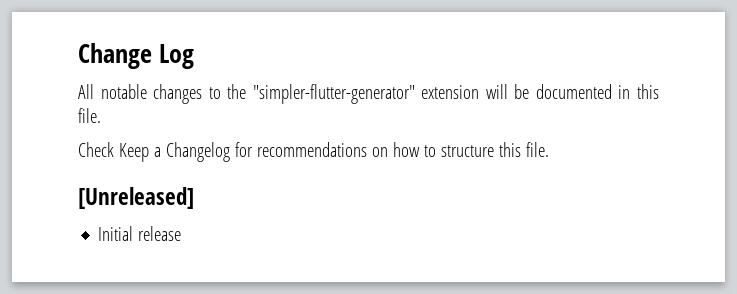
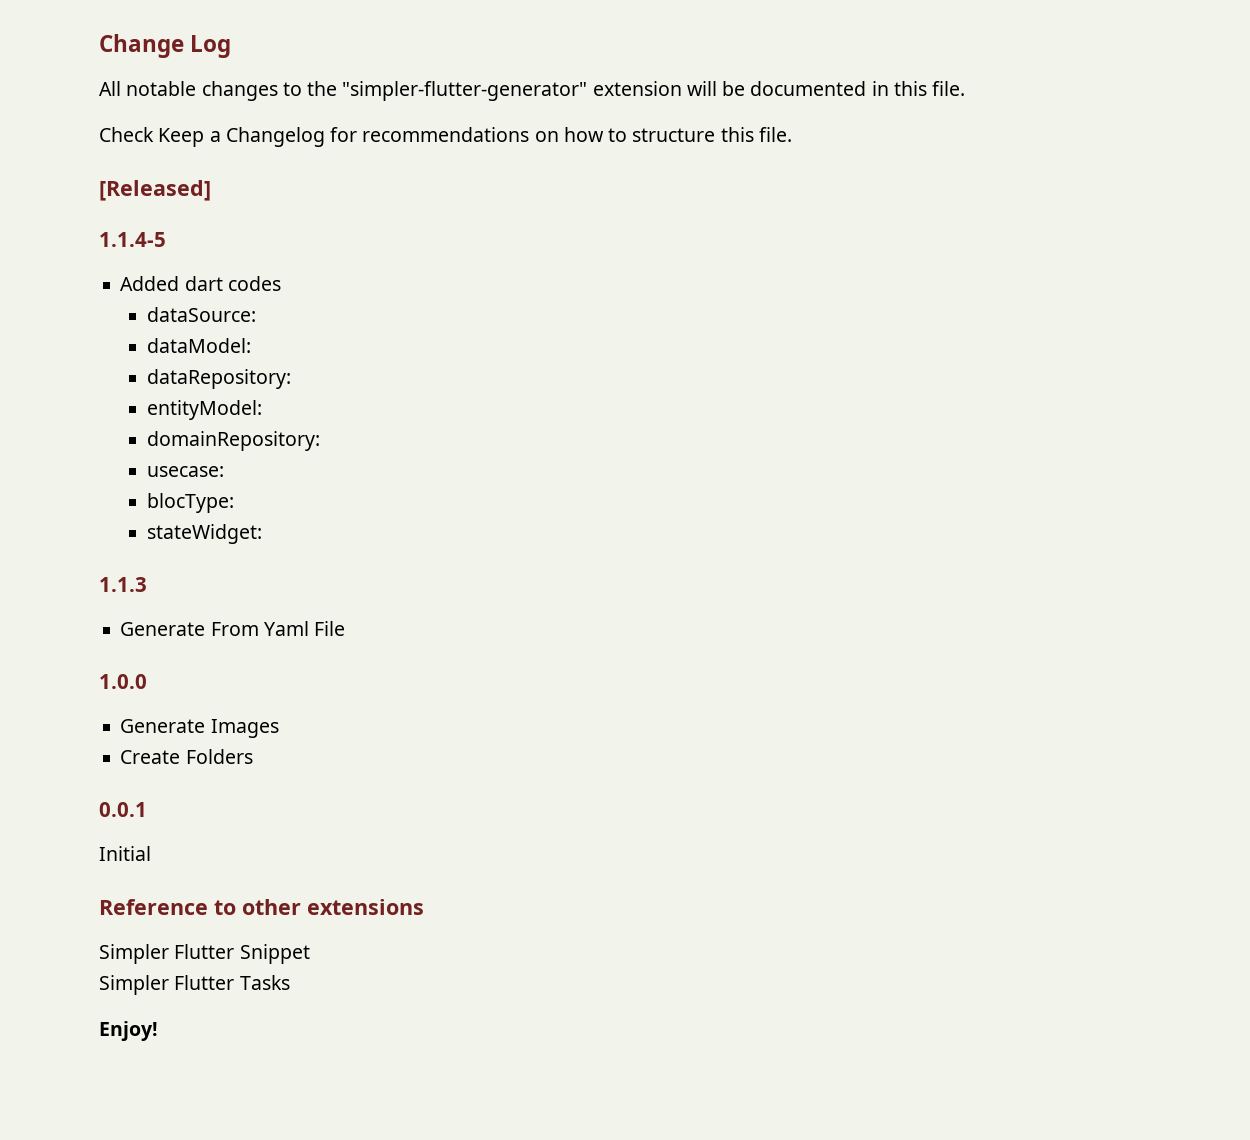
[78,187,194,209] [98,226,182,241] [Unreleased] // Initial release -> [99,180,211,201] [99,232,166,247] [120,276,281,291] [146,307,256,322] [146,338,251,353] [146,369,291,389] [146,400,262,420] [146,431,320,451] [146,466,224,477] [146,493,234,513] [146,524,262,544] [99,577,147,592] [120,621,346,636] [99,674,147,689] [120,719,279,738] [120,749,253,764] [99,802,147,817] [99,846,151,861] [99,899,424,915] [99,944,310,964] [99,975,290,995] [99,1021,158,1041] [Released] // 1.1.4-5 // Added dart codes // dataSource: // dataModel: // dataRepository: // entityModel: // domainRepository: // usecase: // blocType: // stateWidget: // 1.1.3 // Generate From Yaml File // 1.0.0 // Generate Images // Create Folders // 0.0.1 // Initial // Reference to other extensions // Simpler Flutter Snippet // Simpler Flutter Tasks // Enjoy!

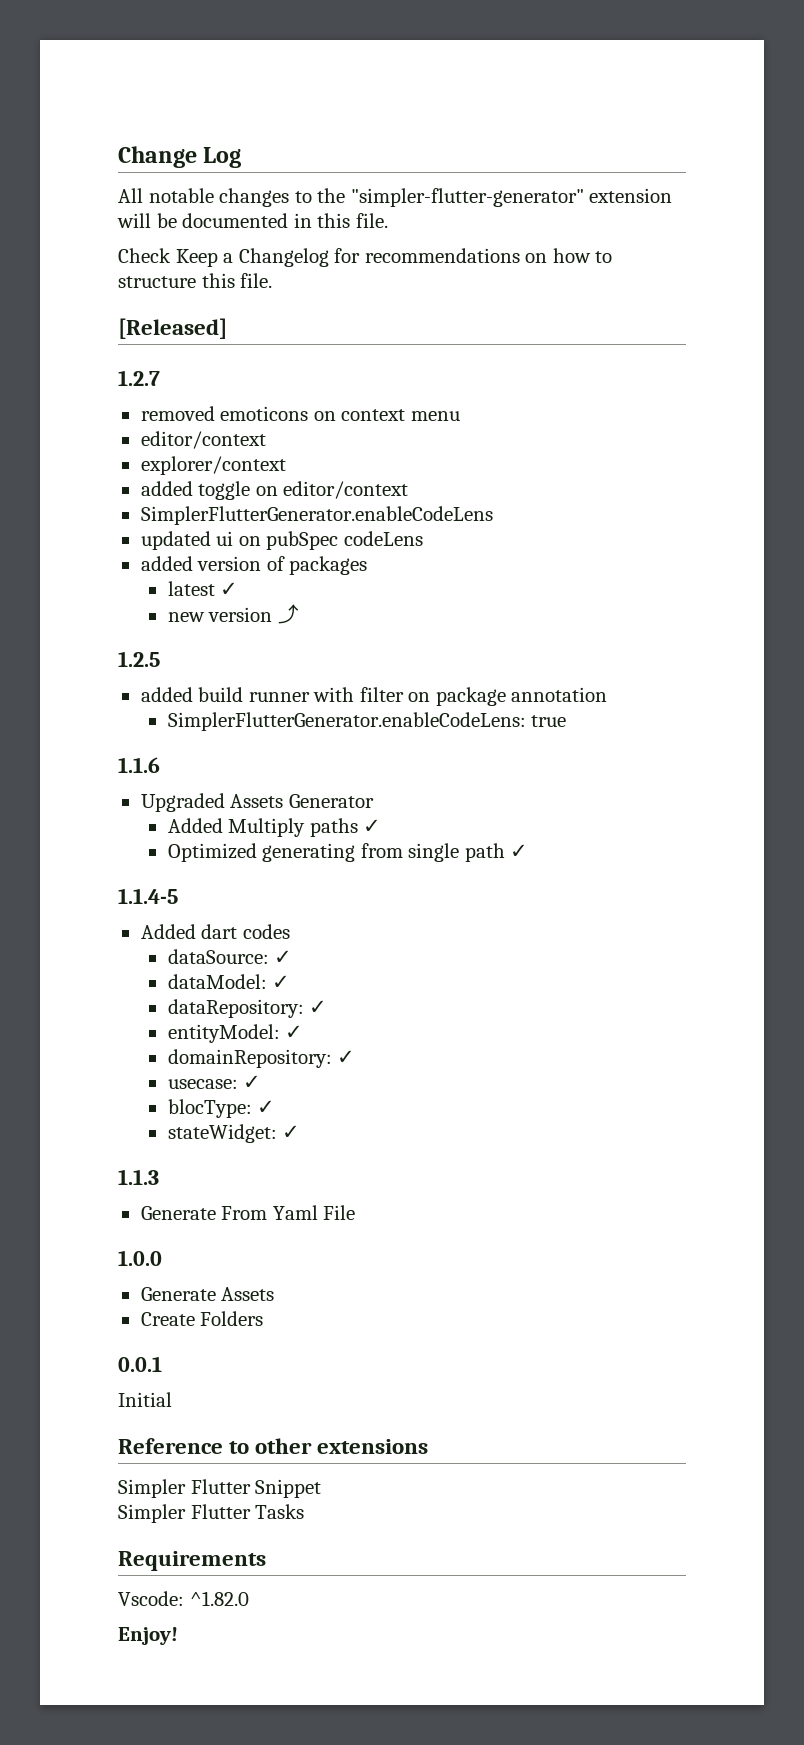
(211, 190) none -> [118,370,160,386] [140,406,460,421] [140,431,266,449] [140,456,286,475] [140,481,409,500] [140,506,493,525] [140,531,423,550] [140,556,368,575] [167,581,239,596] [167,604,299,624] [118,651,160,667] [140,687,608,706] [167,712,567,731] [118,757,160,773] [140,793,374,812] [167,818,382,837] [167,843,529,862] // 1.2.7 // removed emoticons on context menu // editor/context // explorer/context // added toggle on editor/context // SimplerFlutterGenerator.enableCodeLens // updated ui on pubSpec codeLens // added version of packages // latest ✓ // new version ⤴ // 1.2.5 // added build runner with filter on package annotation // SimplerFlutterGenerator.enableCodeLens: true // 1.1.6 // Upgraded Assets Generator // Added Multiply paths ✓ // Optimized generating from single path ✓
(256, 314) none -> [274,950,293,964] ✓
(251, 345) none -> [272,975,291,989] ✓
(291, 379) none -> [309,1000,328,1014] ✓
(262, 410) none -> [285,1025,304,1039] ✓
(320, 441) none -> [337,1050,356,1064] ✓
(224, 471) none -> [243,1075,262,1089] ✓
(234, 503) none -> [257,1100,276,1114] ✓
(262, 534) none -> [282,1125,301,1139] ✓
[210,719,279,738] Images -> [221,1287,275,1301] Assets
(290, 982) none -> [118,1551,266,1571] [118,1591,249,1606] // Requirements // Vscode: ^1.82.0

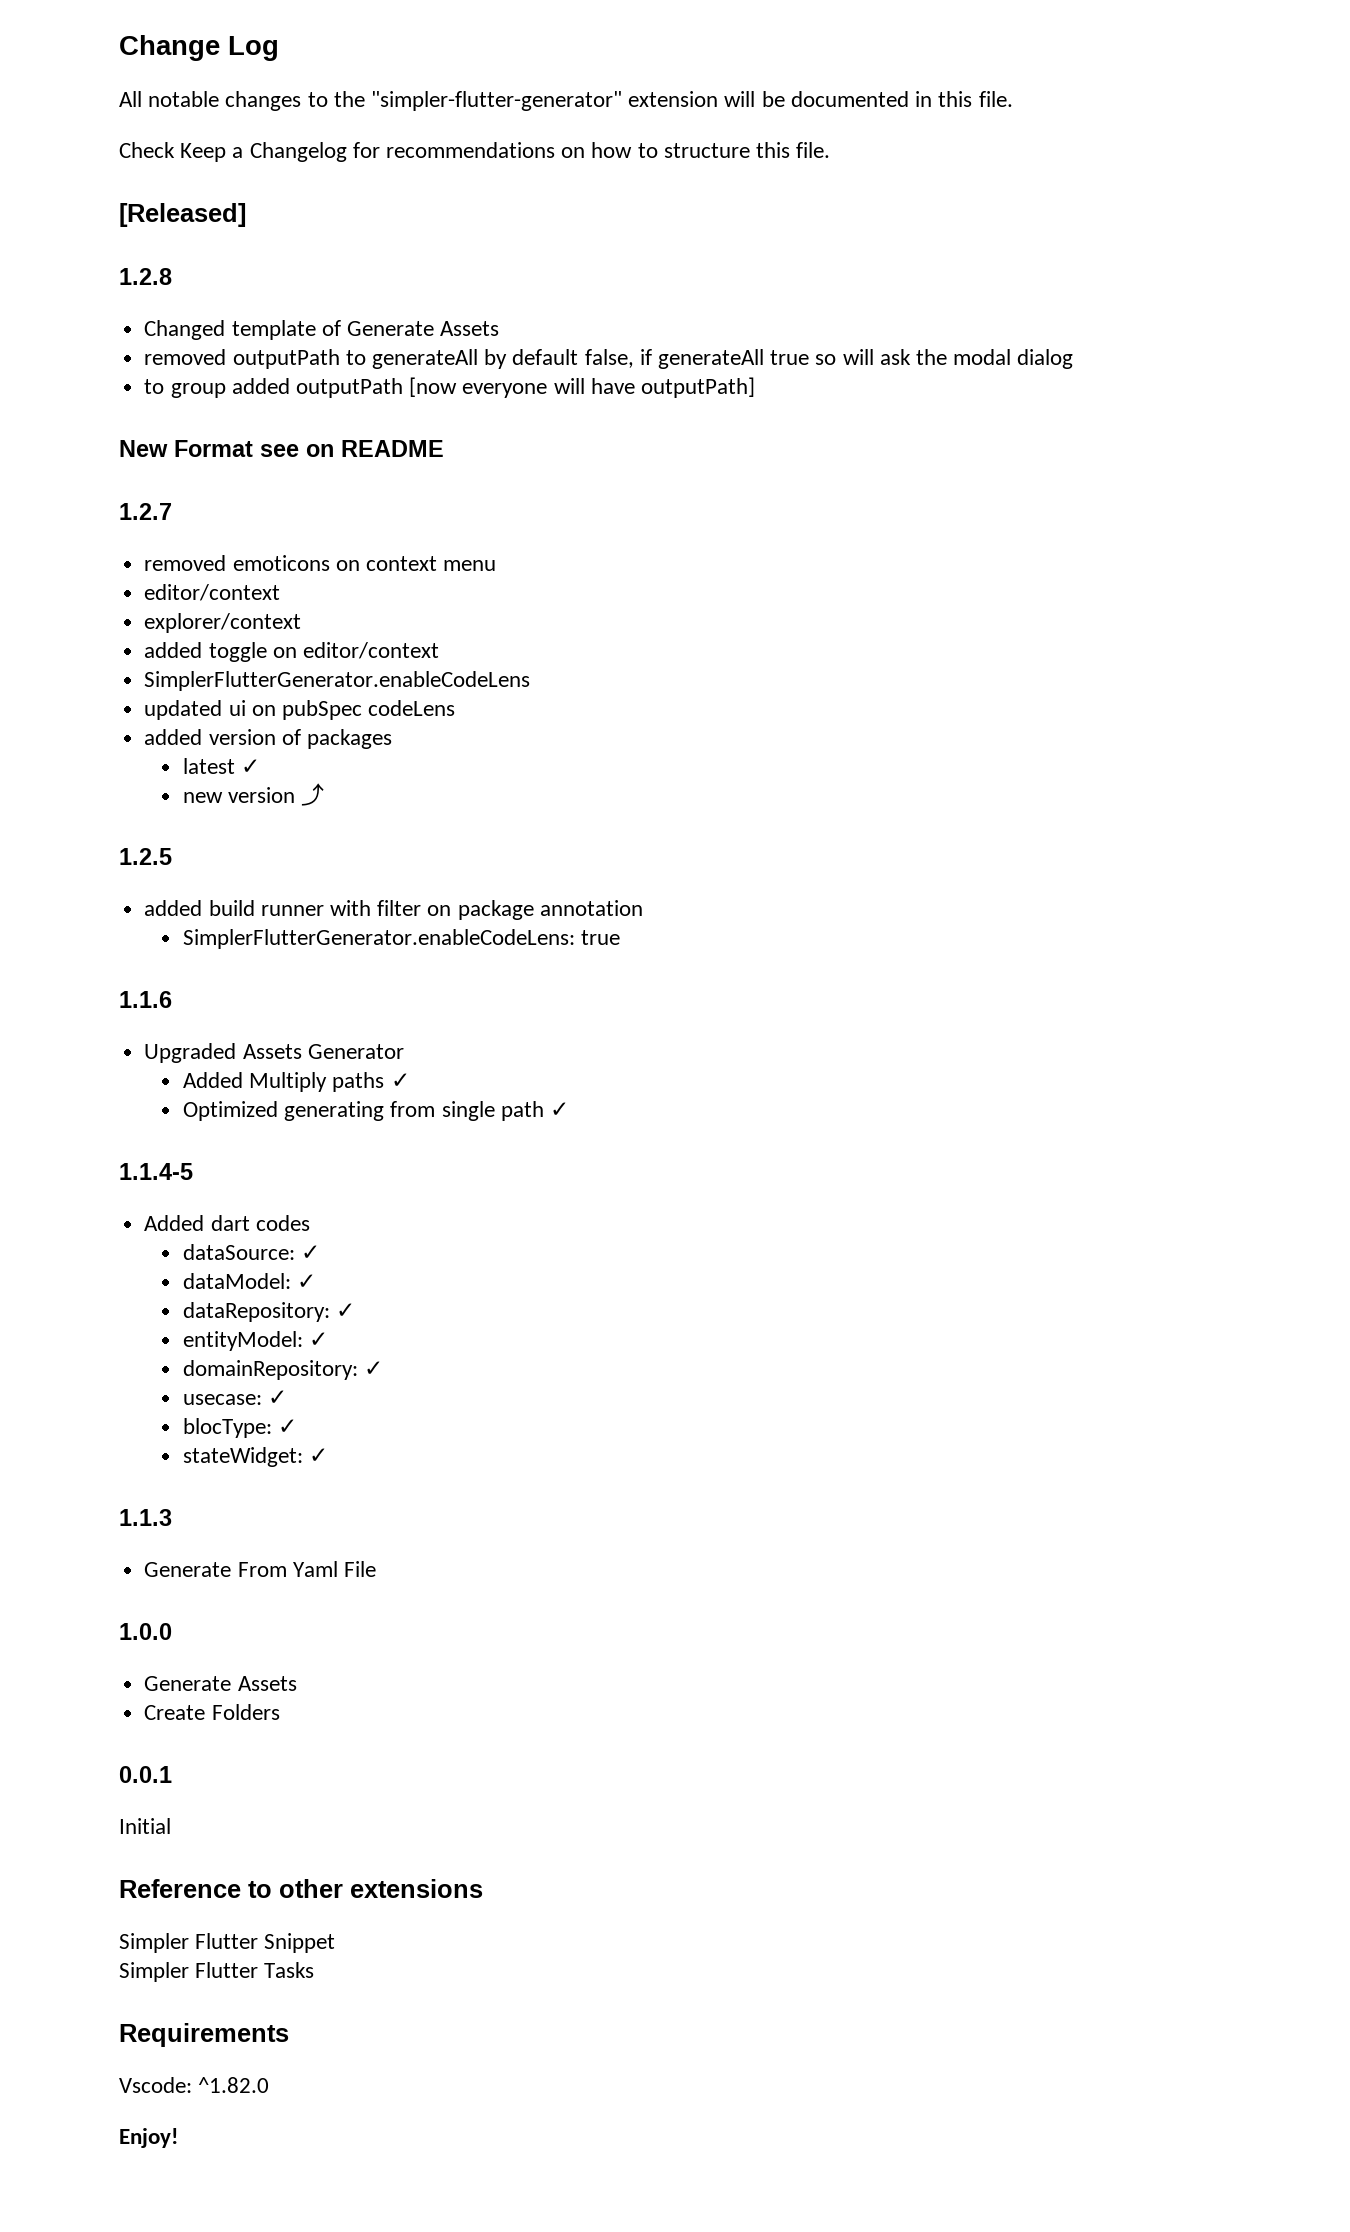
(227, 328) none -> [119,268,172,285] [144,320,500,340] [144,349,1074,369] [144,377,755,398] [119,440,444,457] // 1.2.8 // Changed template of Generate Assets // removed outputPath to generateAll by default false, if generateAll true so will ask the modal dialog // to group added outputPath [now everyone will have outputPath] // New Format see on README

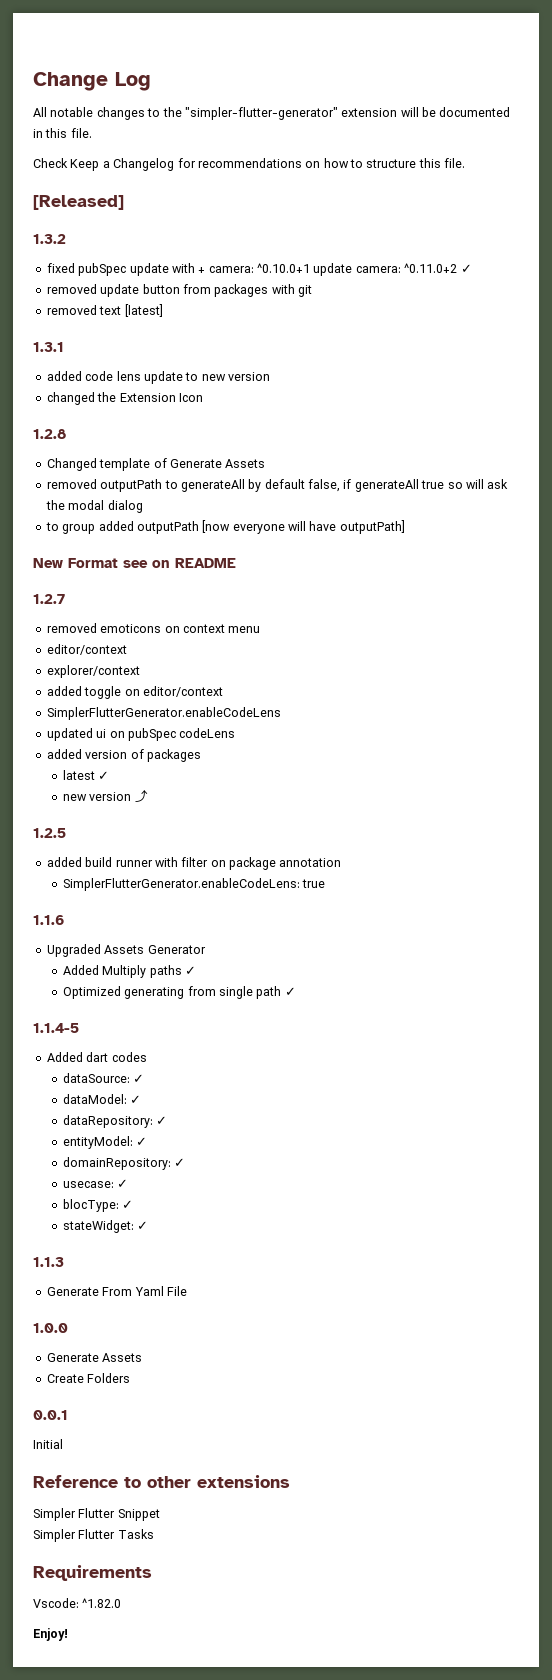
(246, 215) none -> [33,234,66,244] [46,263,472,276] [46,284,312,297] [46,304,163,317] [33,342,64,352] [46,371,270,384] [46,392,203,405] // 1.3.2 // fixed pubSpec update with + camera: ^0.10.0+1 update camera: ^0.11.0+2 ✓ // removed update button from packages with git // removed text [latest] // 1.3.1 // added code lens update to new version // changed the Extension Icon

